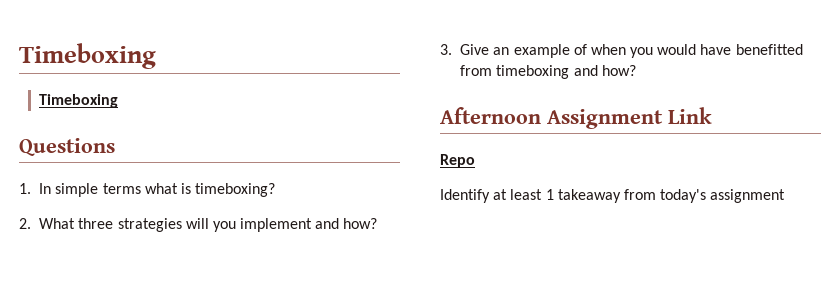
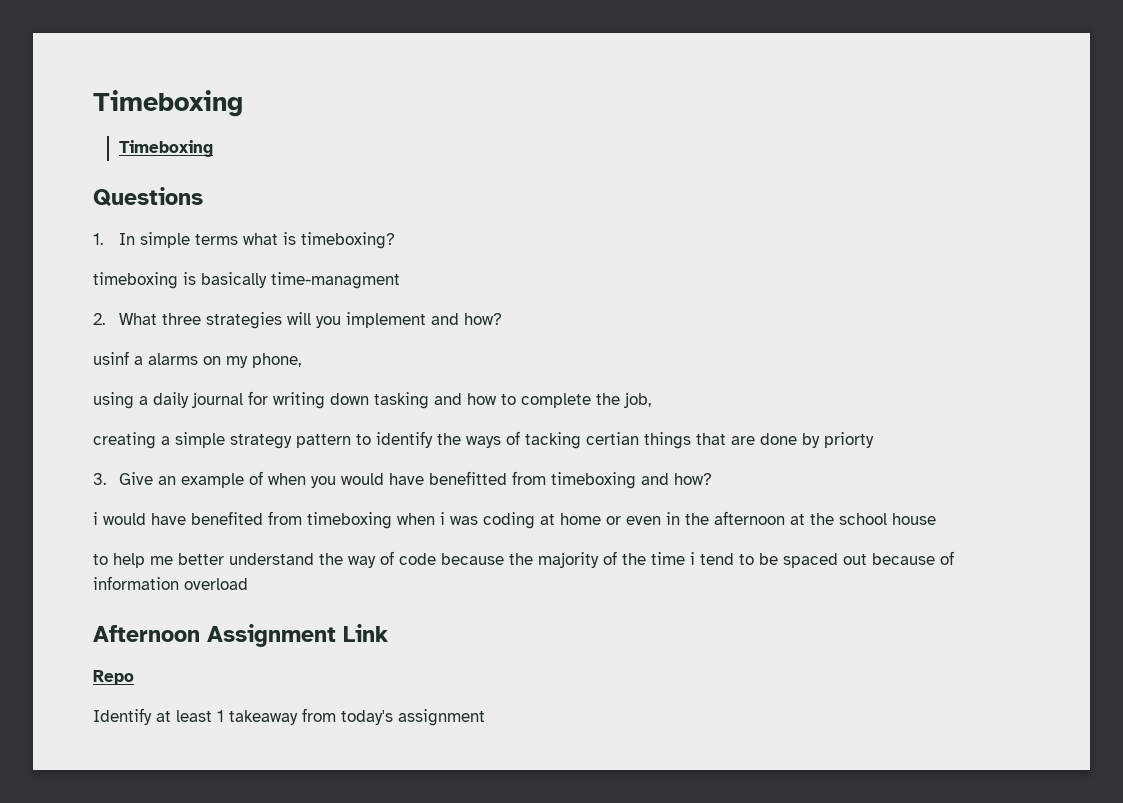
(276, 190) none -> [93,272,400,289] // timeboxing is basically time-managment
(378, 223) none -> [93,351,301,368] [93,391,651,409] [93,431,874,449] // usinf a alarms on my phone, // using a daily journal for writing down tasking and how to complete the job, // creating a simple strategy pattern to identify the ways of tacking certian things that are done by priorty
(636, 70) none -> [93,511,936,529] [93,551,954,568] [93,576,248,590] // i would have benefited from timeboxing when i was coding at home or even in the afternoon at the school house // to help me better understand the way of code because the majority of the time i tend to be spaced out because of information overload

